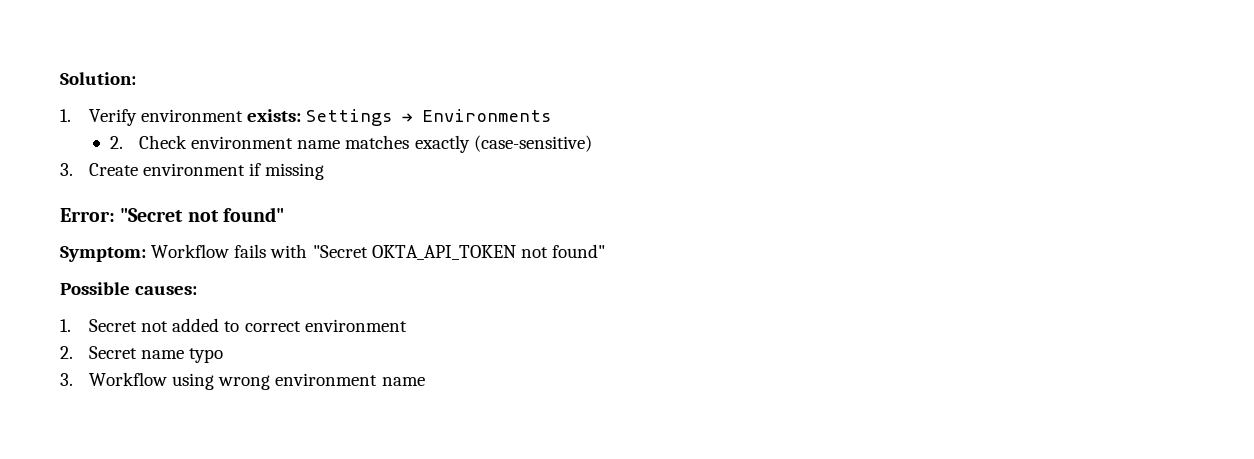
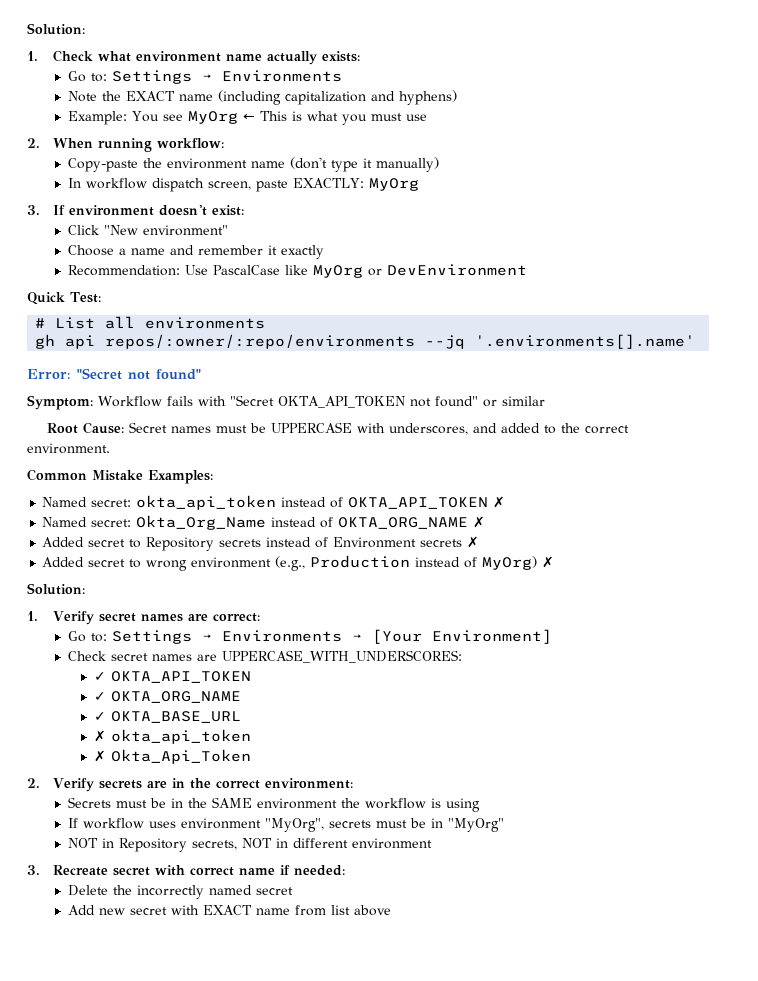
[60,72,136,85] [60,109,244,126] Solution: // 1. Verify environment -> [27,23,85,35] [27,50,317,65] Solution: // 1. Check what environment name actually
(302, 115) none -> [67,71,107,82] // Go to:
[109,135,592,153] [60,163,325,180] 2. Check environment name matches exactly (case-sensitive) // 3. Create environment if missing -> [67,90,457,105] [67,111,427,125] [27,138,224,152] [67,157,439,172] [67,178,419,192] [27,205,244,216] [67,225,228,236] [67,245,324,259] [67,264,527,278] [27,292,101,305] [35,316,266,329] [35,334,696,349] Note the EXACT name (including capitalization and hyphens) // Example: You see MyOrg ← This is what you must use // 2. When running workflow: // Copy-paste the environment name (don't type it manually) // In workflow dispatch screen, paste EXACTLY: MyOrg // 3. If environment doesn't exist: // Click "New environment" // Choose a name and remember it exactly // Recommendation: Use PascalCase like MyOrg or DevEnvironment // Quick Test: // # List all environments // gh api repos/:owner/:repo/environments --jq '.environments[].name'
[60,282,198,295] [60,318,407,332] [60,346,224,363] [60,372,425,390] // Possible causes: // 1. Secret not added to correct environment // 2. Secret name typo // 3. Workflow using wrong environment name -> [483,396,545,407] [47,422,630,435] [27,443,110,454] [27,469,213,484] [42,495,506,510] [42,515,486,530] [42,536,480,551] [42,555,555,571] [27,583,85,595] [27,611,260,625] [67,629,552,644] [67,650,462,663] [93,671,251,683] [93,691,241,703] [93,711,241,723] [93,729,251,744] [93,749,251,764] [27,778,353,792] [67,797,480,812] [67,818,504,832] [67,838,432,852] [27,865,345,876] [67,885,293,899] [67,905,391,916] or similar // Root Cause: Secret names must be UPPERCASE with underscores, and added to the correct environment. // Common Mistake Examples: // Named secret: okta_api_token instead of OKTA_API_TOKEN ✗ // Named secret: Okta_Org_Name instead of OKTA_ORG_NAME ✗ // Added secret to Repository secrets instead of Environment secrets ✗ // Added secret to wrong environment (e.g., Production instead of MyOrg) ✗ // Solution: // 1. Verify secret names are correct: // Go to: Settings → Environments → [Your Environment] // Check secret names are UPPERCASE_WITH_UNDERSCORES: // ✓ OKTA_API_TOKEN // ✓ OKTA_ORG_NAME // ✓ OKTA_BASE_URL // ✗ okta_api_token // ✗ Okta_Api_Token // 2. Verify secrets are in the correct environment: // Secrets must be in the SAME environment the workflow is using // If workflow uses environment "MyOrg", secrets must be in "MyOrg" // NOT in Repository secrets, NOT in different environment // 3. Recreate secret with correct name if needed: // Delete the incorrectly named secret // Add new secret with EXACT name from list above

